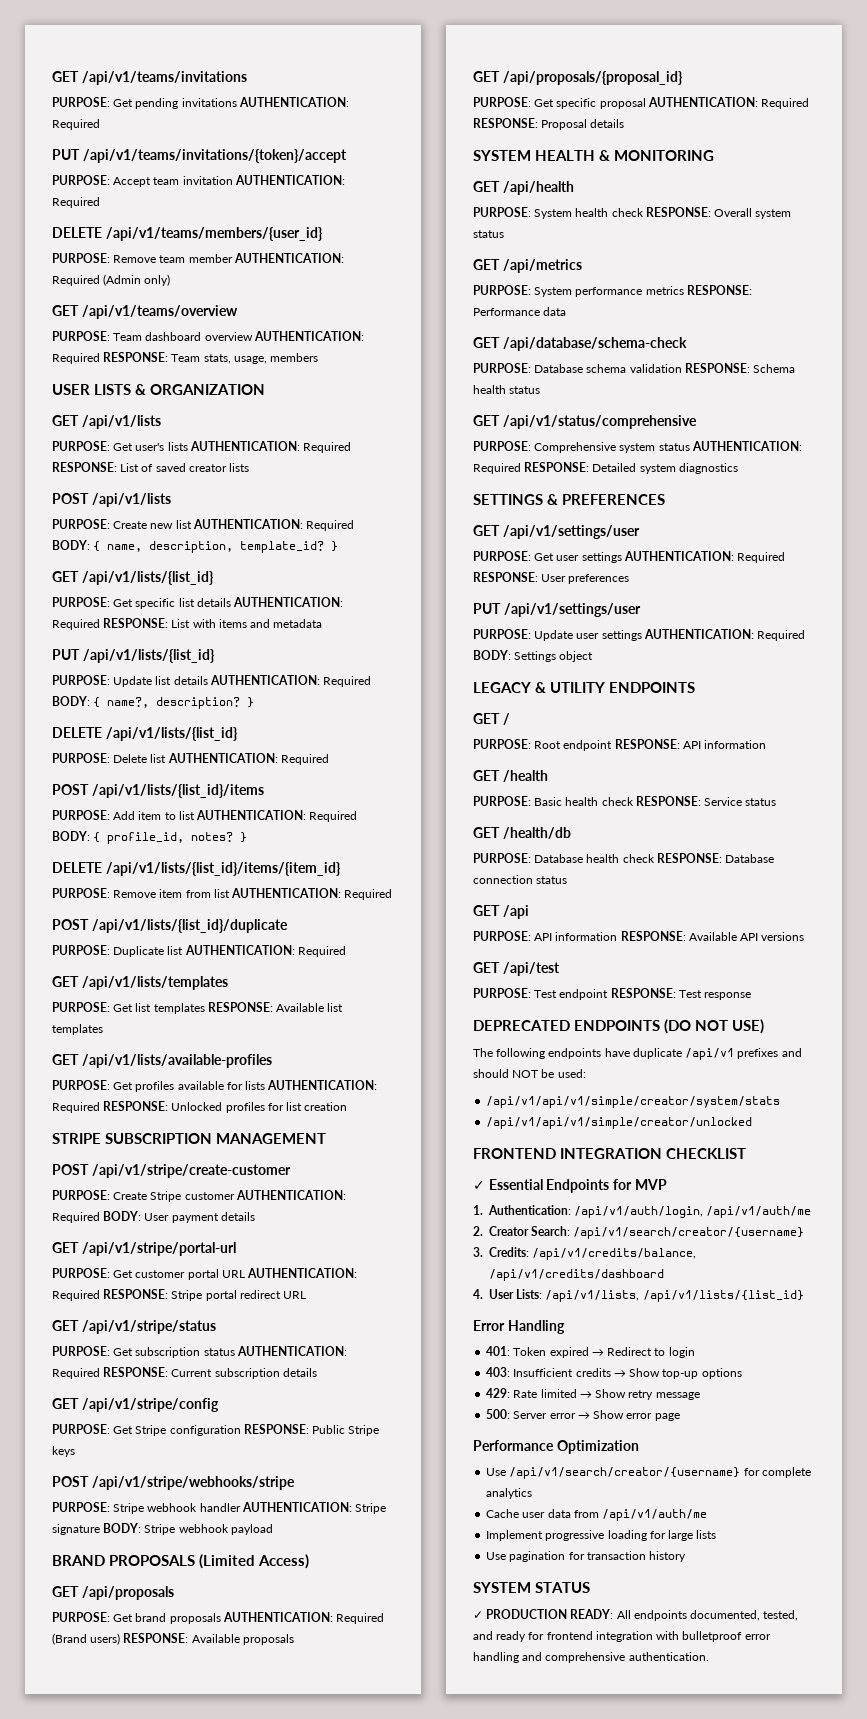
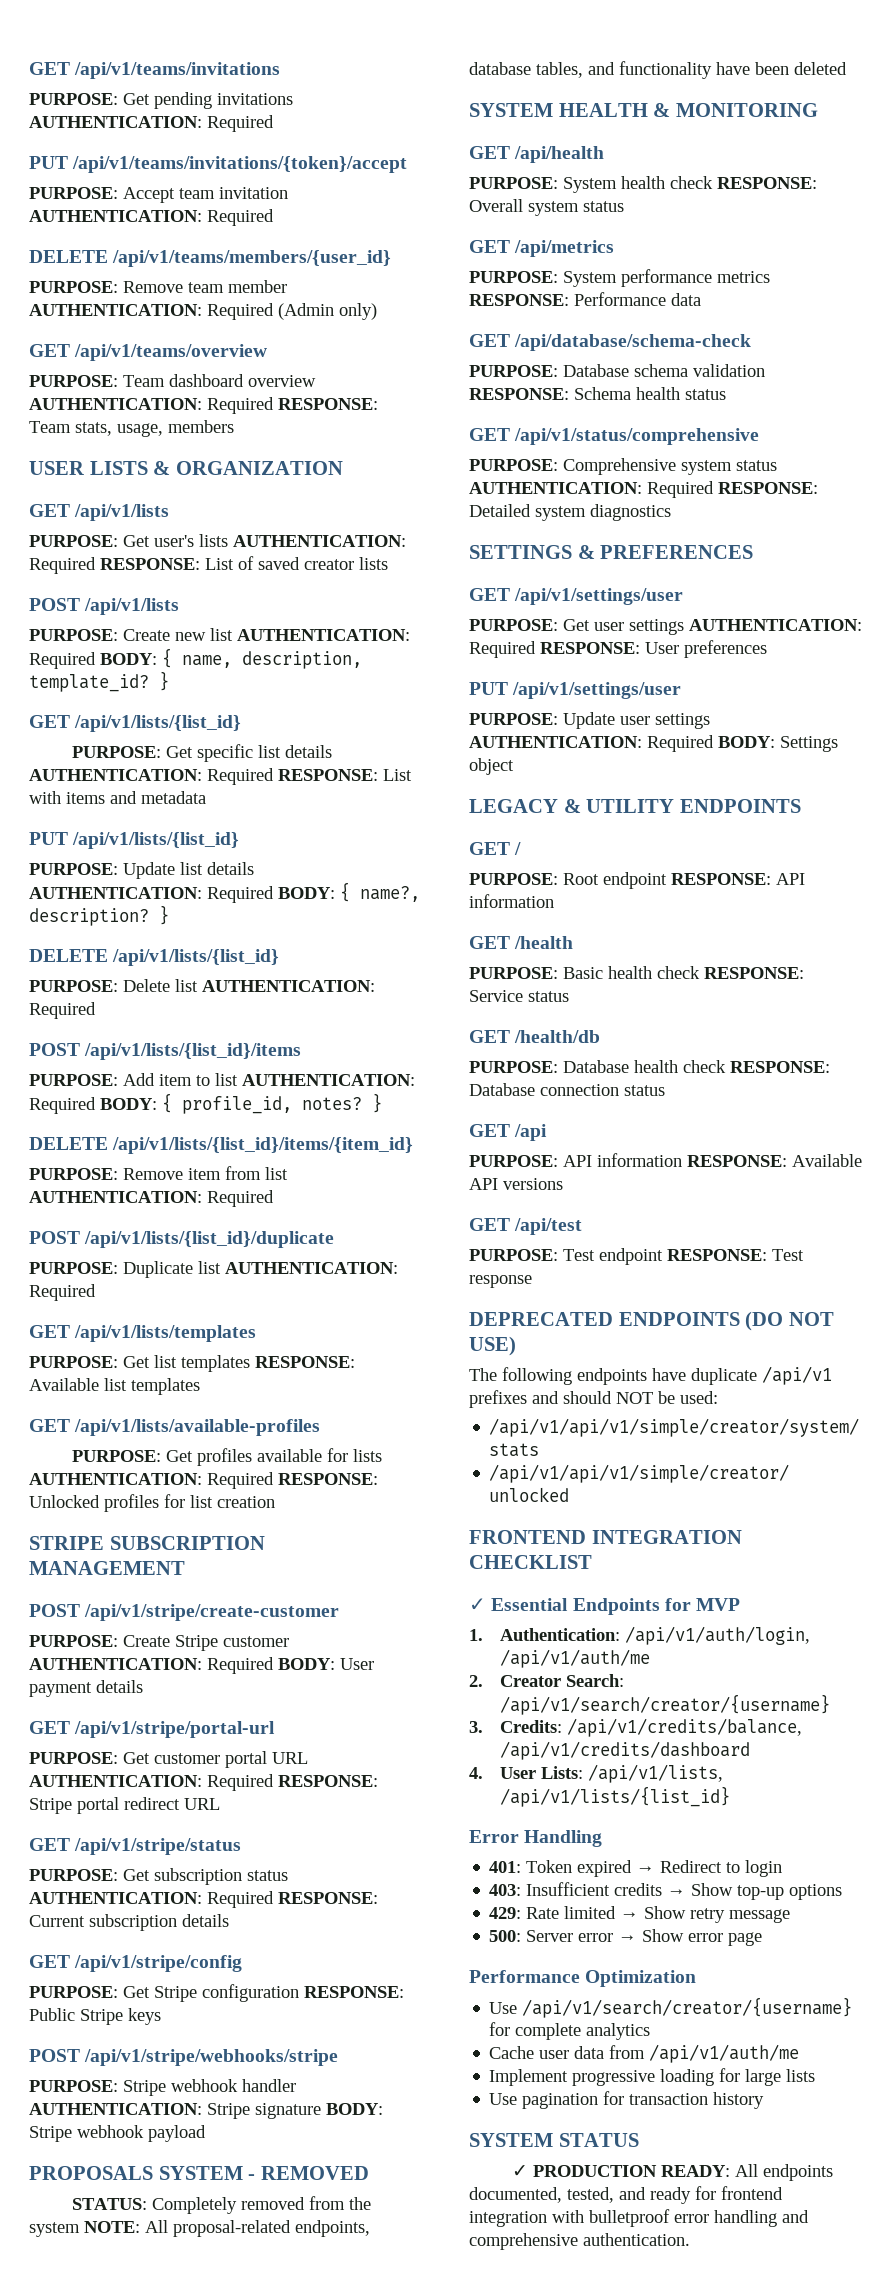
[52,1554,310,1569] [52,1586,174,1600] [52,1612,385,1624] [52,1633,294,1645] [473,71,682,85] [473,97,810,109] [473,118,625,130] BRAND PROPOSALS (Limited Access) // GET /api/proposals // PURPOSE: Get brand proposals AUTHENTICATION: Required (Brand users) RESPONSE: Available proposals // GET /api/proposals/{proposal_id} // PURPOSE: Get specific proposal AUTHENTICATION: Required RESPONSE: Proposal details -> [29,2166,369,2180] [71,2196,371,2214] [29,2220,370,2237] [469,61,847,79] PROPOSALS SYSTEM - REMOVED // STATUS: Completely removed from the system NOTE: All proposal-related endpoints, database tables, and functionality have been deleted

